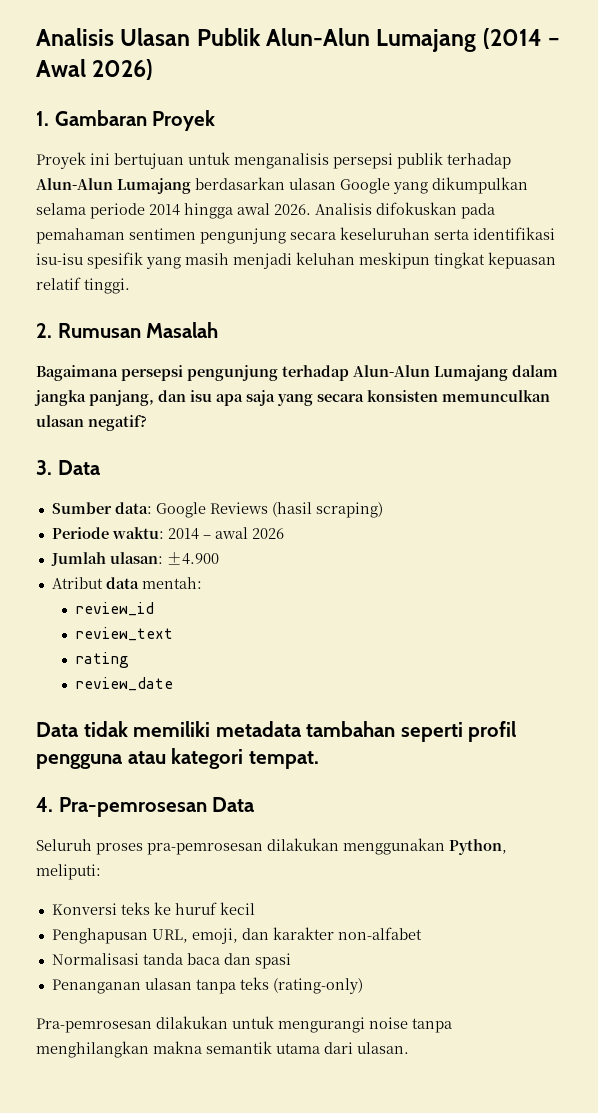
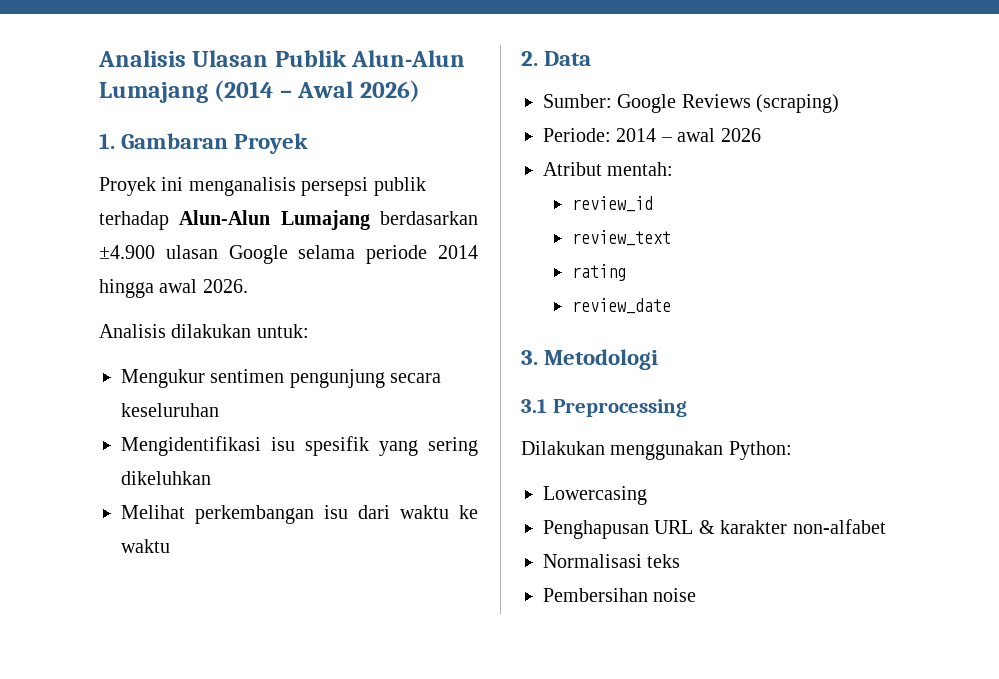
[114,152,230,169] bertujuan untuk -> (184, 184) none
(285, 183) none -> [99,245,155,259] ±4.900
[393,177,528,194] yang dikumpulkan -> (288, 254) none
[315,202,495,219] [36,228,125,244] Analisis difokuskan pada pemahaman -> [99,324,309,338] [121,369,205,388] // Analisis dilakukan untuk: // Mengukur
[434,227,555,240] [36,252,556,269] [36,277,130,294] [36,322,219,338] [36,365,558,381] [34,390,550,406] [36,415,147,431] [36,460,100,475] [51,502,383,518] [51,527,164,539] serta identifikasi isu-isu spesifik yang masih menjadi keluhan meskipun tingkat kepuasan relatif tinggi. // 2. Rumusan Masalah // Bagaimana persepsi pengunjung terhadap Alun-Alun Lumajang dalam jangka panjang, dan isu apa saja yang secara konsisten memunculkan ulasan negatif? // 3. Data // Sumber data: Google Reviews (hasil scraping) // Periode waktu: -> [121,436,478,456] [121,471,211,485] [121,505,478,524] [121,539,170,553] [521,51,592,66] [543,94,840,113] [543,128,611,142] // Mengidentifikasi isu spesifik yang sering dikeluhkan // Melihat perkembangan isu dari waktu ke waktu // 2. Data // Sumber: Google Reviews (scraping) // Periode:
[50,552,219,566] // Jumlah ulasan: ±4.900 -> (761, 135) none
[105,577,139,589] data -> (602, 169) none
[36,721,517,742] [36,748,319,769] [36,797,255,817] [36,838,507,855] [36,864,101,880] [51,902,255,915] [51,927,422,944] [51,953,291,969] [51,977,363,994] [36,1016,452,1033] [36,1041,409,1058] Data tidak memiliki metadata tambahan seperti profil pengguna atau kategori tempat. // 4. Pra-pemrosesan Data // Seluruh proses pra-pemrosesan dilakukan menggunakan Python, meliputi: // Konversi teks ke huruf kecil // Penghapusan URL, emoji, dan karakter non-alfabet // Normalisasi tanda baca dan spasi // Penanganan ulasan tanpa teks (rating-only) // Pra-pemrosesan dilakukan untuk mengurangi noise tanpa menghilangkan makna semantik utama dari ulasan. -> [521,349,659,370] [521,399,687,417] [521,441,792,460] [543,486,647,505] [543,519,886,539] [543,554,681,568] [543,588,697,602] 3. Metodologi // 3.1 Preprocessing // Dilakukan menggunakan Python: // Lowercasing // Penghapusan URL & karakter non-alfabet // Normalisasi teks // Pembersihan noise

